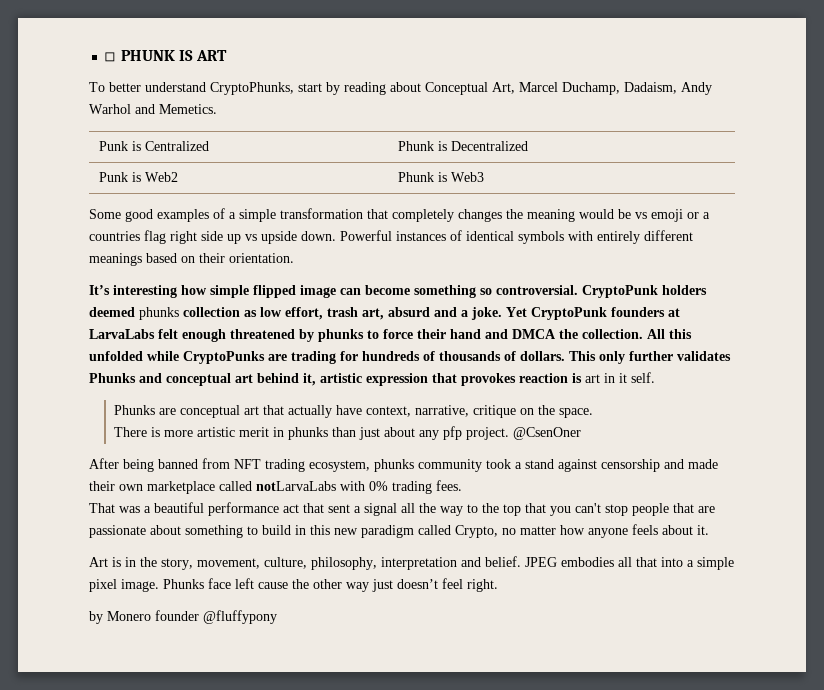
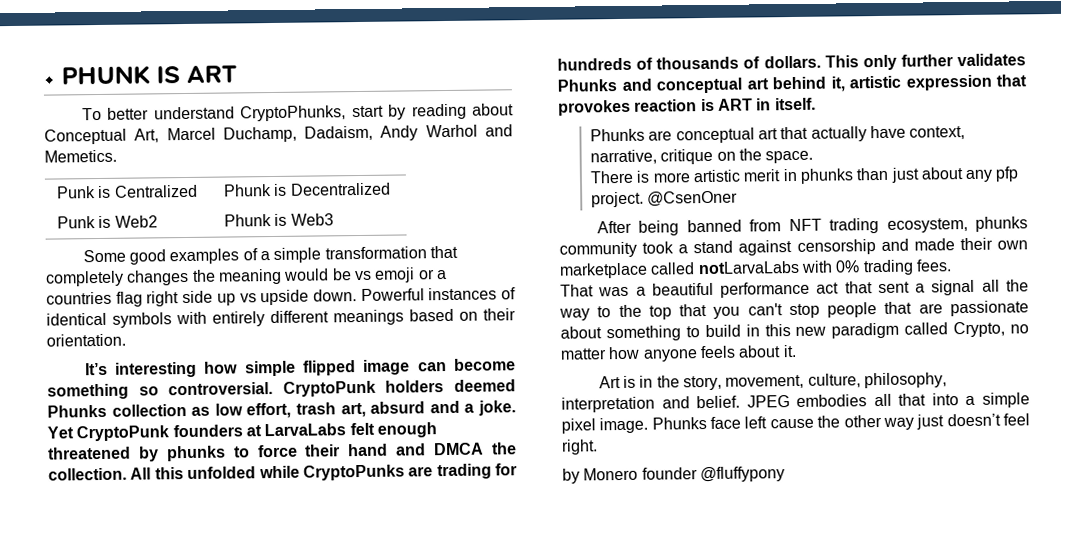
[104,52,117,62] ◽ -> (60, 75) none
[139,307,179,320] phunks -> [47,404,107,418] Phunks
[585,372,655,383] art in it self. -> [717,97,816,111] ART in itself.

